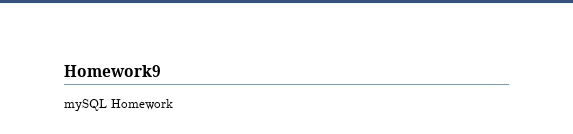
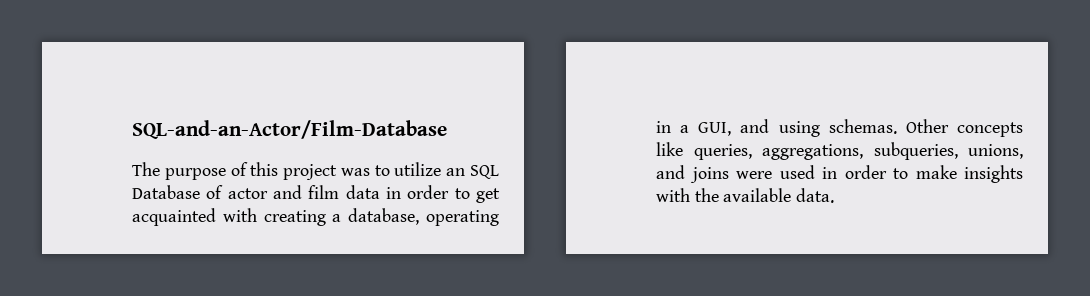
[64,65,161,77] [64,99,173,111] Homework9 // mySQL Homework -> [132,120,447,139] [132,162,499,180] [132,185,500,203] [132,208,500,226] [656,119,1023,137] [656,142,1023,160] [656,165,1023,183] [656,188,835,203] SQL-and-an-Actor/Film-Database // The purpose of this project was to utilize an SQL Database of actor and film data in order to get acquainted with creating a database, operating in a GUI, and using schemas. Other concepts like queries, aggregations, subqueries, unions, and joins were used in order to make insights with the available data.

